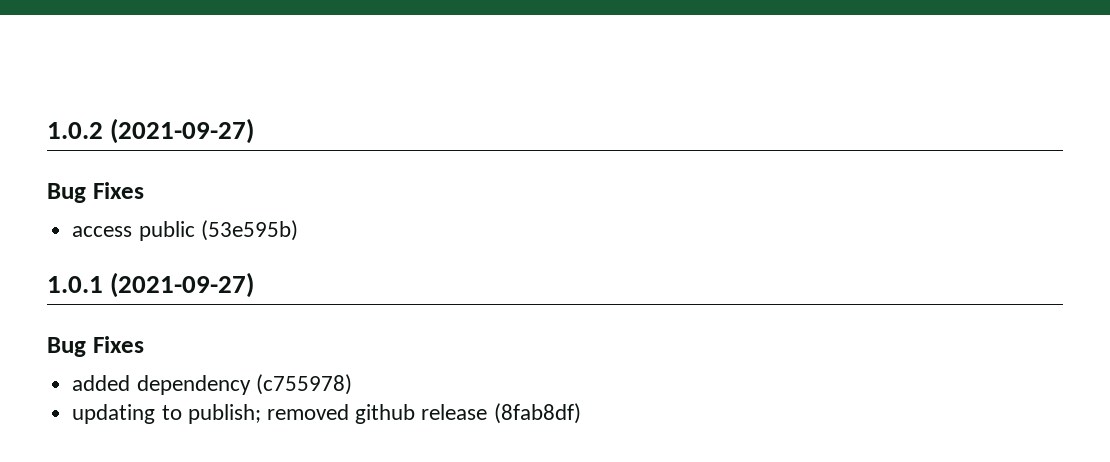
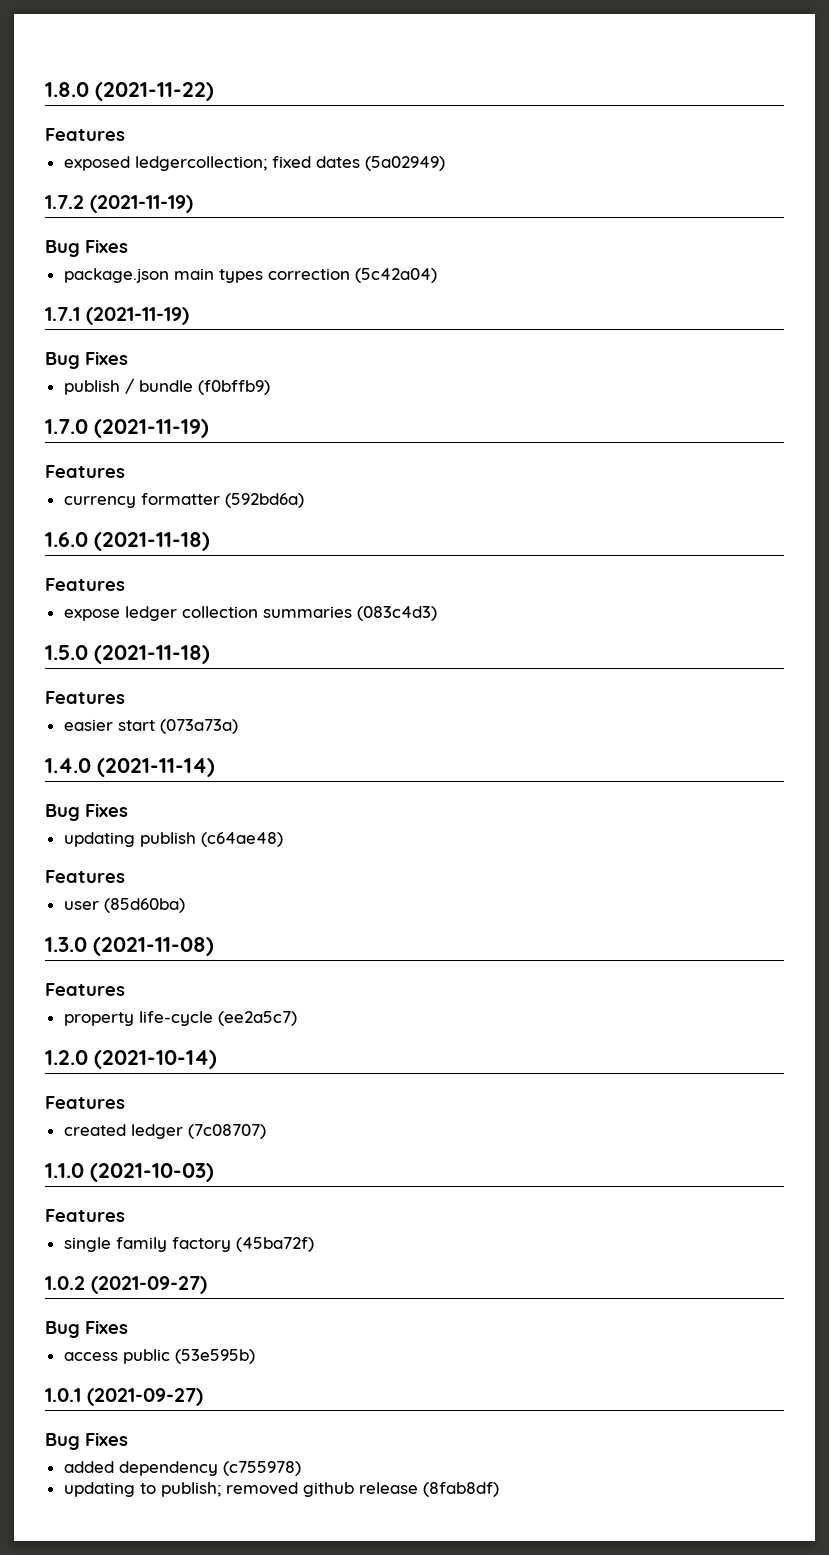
(47, 130) none -> [45,82,214,101] [45,128,125,141] [63,156,445,171] [45,195,193,213] [45,239,128,257] [63,268,437,283] [45,307,189,325] [45,351,128,369] [63,378,270,395] [45,419,209,438] [45,465,125,478] [63,493,304,508] [45,532,210,551] [45,578,125,591] [63,606,437,621] [45,645,210,664] [45,691,125,704] [63,719,238,734] [45,758,215,777] [45,803,128,821] [63,832,283,847] [45,870,125,883] [63,898,185,913] [45,937,214,956] [45,983,125,996] [63,1011,297,1026] [45,1050,217,1069] [45,1096,125,1109] [63,1124,266,1139] [45,1163,214,1182] [45,1209,125,1222] [63,1237,314,1252] 1.8.0 (2021-11-22) // Features // exposed ledgercollection; fixed dates (5a02949) // 1.7.2 (2021-11-19) // Bug Fixes // package.json main types correction (5c42a04) // 1.7.1 (2021-11-19) // Bug Fixes // publish / bundle (f0bffb9) // 1.7.0 (2021-11-19) // Features // currency formatter (592bd6a) // 1.6.0 (2021-11-18) // Features // expose ledger collection summaries (083c4d3) // 1.5.0 (2021-11-18) // Features // easier start (073a73a) // 1.4.0 (2021-11-14) // Bug Fixes // updating publish (c64ae48) // Features // user (85d60ba) // 1.3.0 (2021-11-08) // Features // property life-cycle (ee2a5c7) // 1.2.0 (2021-10-14) // Features // created ledger (7c08707) // 1.1.0 (2021-10-03) // Features // single family factory (45ba72f) //

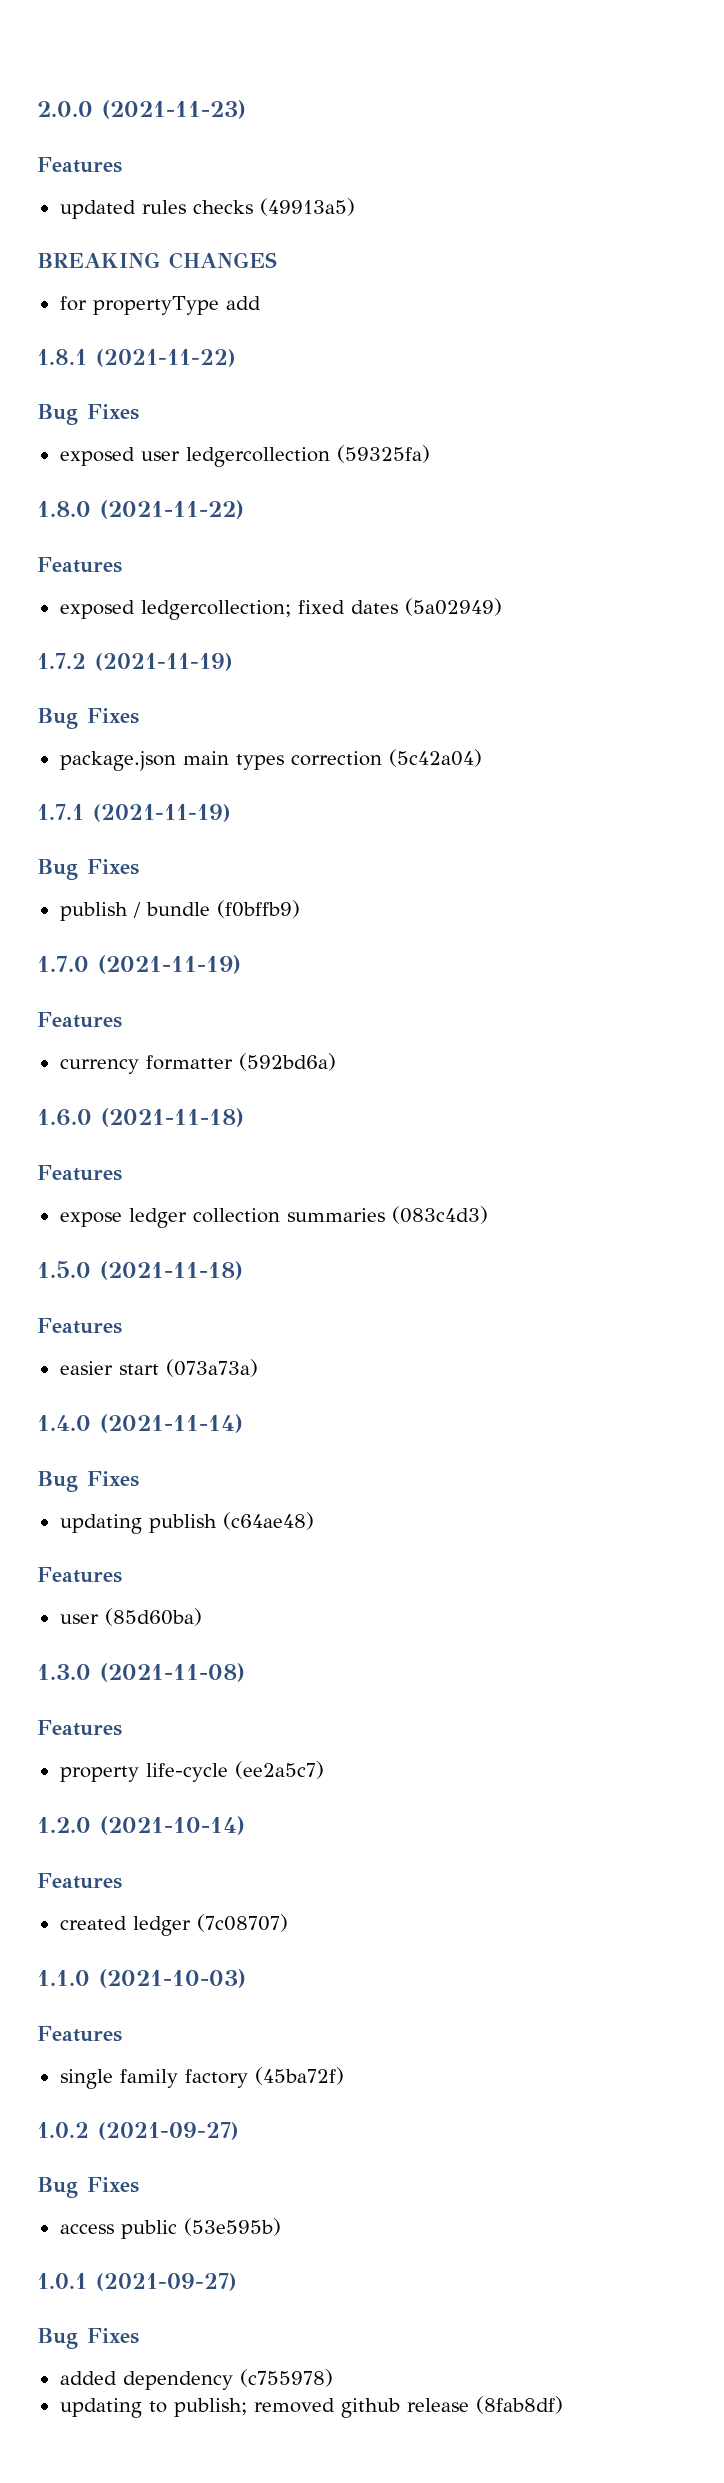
(45, 89) none -> [37,100,246,119] [37,157,122,173] [59,198,355,219] [37,252,277,269] [59,296,261,315] [37,349,236,367] [37,404,139,425] [59,445,430,467] 2.0.0 (2021-11-23) // Features // updated rules checks (49913a5) // BREAKING CHANGES // for propertyType add // 1.8.1 (2021-11-22) // Bug Fixes // exposed user ledgercollection (59325fa) //

